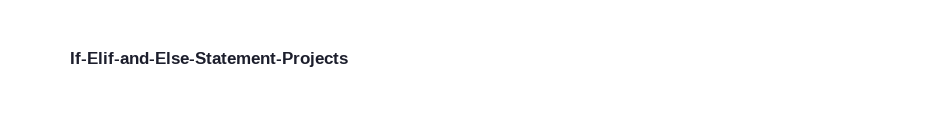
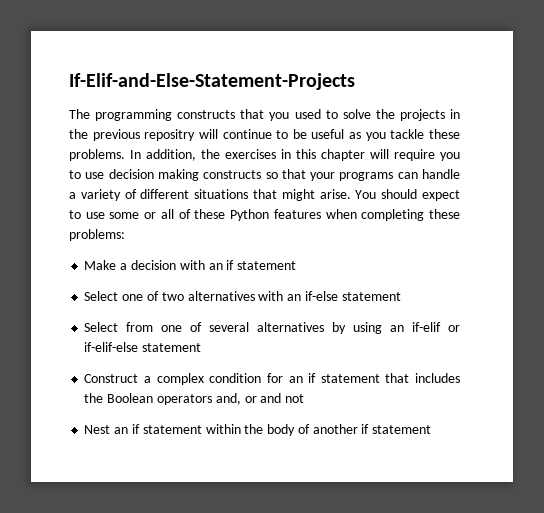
(348, 59) none -> [69,109,461,121] [69,129,460,141] [69,149,460,161] [69,169,461,181] [69,189,461,201] [69,209,460,221] [69,229,125,241] [84,260,297,270] [84,291,401,301] [84,322,460,334] [84,342,202,352] [84,373,461,385] [84,393,305,405] [84,424,432,436] // The programming constructs that you used to solve the projects in the previous repositry will continue to be useful as you tackle these problems. In addition, the exercises in this chapter will require you to use decision making constructs so that your programs can handle a variety of different situations that might arise. You should expect to use some or all of these Python features when completing these problems: // Make a decision with an if statement // Select one of two alternatives with an if-else statement // Select from one of several alternatives by using an if-elif or if-elif-else statement // Construct a complex condition for an if statement that includes the Boolean operators and, or and not // Nest an if statement within the body of another if statement

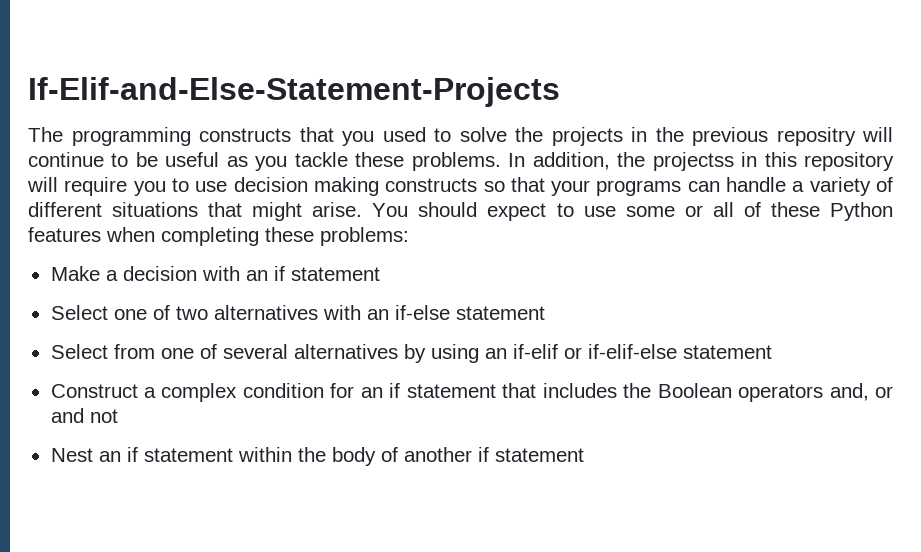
[225,149,276,159] exercises -> [652,152,734,171] projectss
[321,149,365,161] chapter -> [804,152,894,171] repository

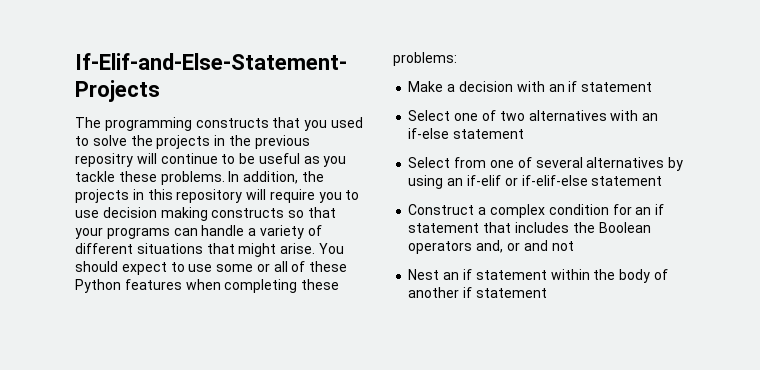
[652,152,734,171] projectss -> [75,189,129,203] projects

